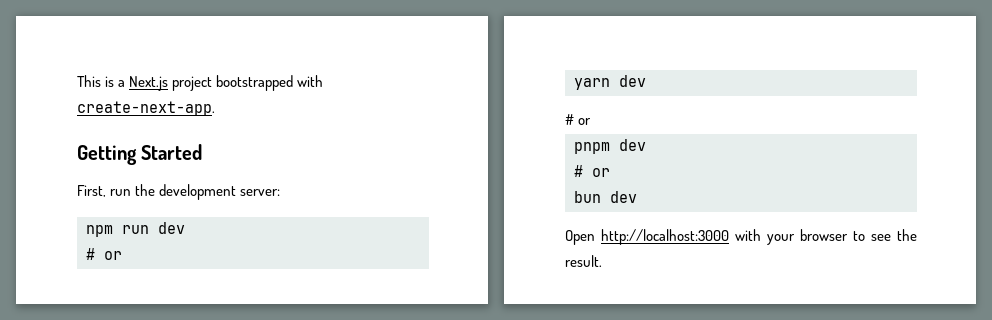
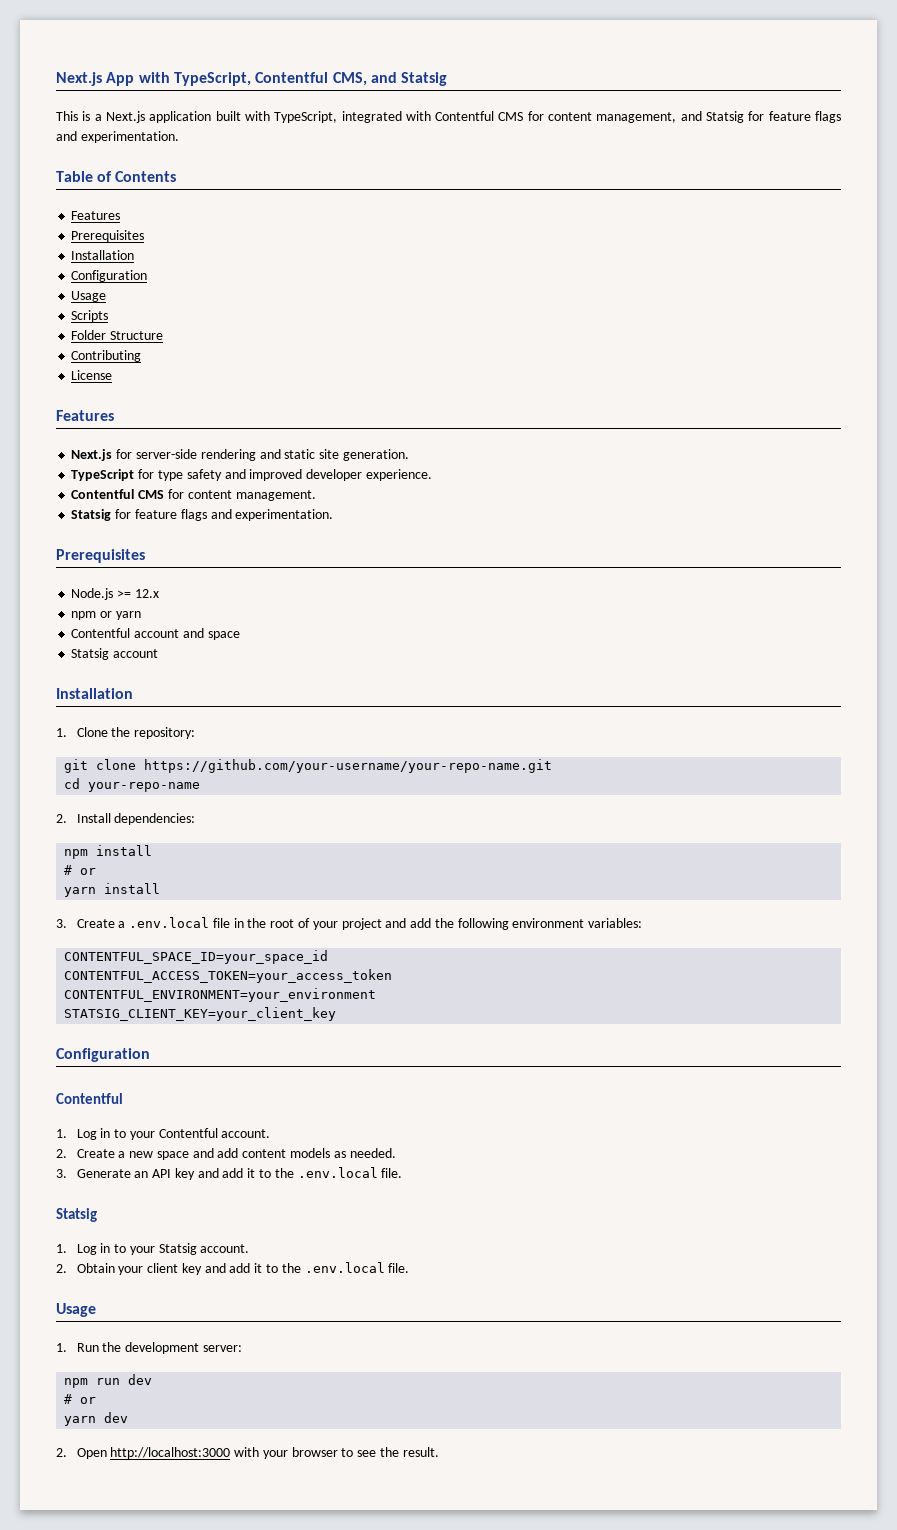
[77,75,324,91] [77,101,215,116] [77,144,203,165] [77,185,132,197] This is a Next.js project bootstrapped with create-next-app. // Getting Started // First, run -> [56,72,448,86] [56,111,841,123] [56,131,179,143] [56,171,177,182] [71,211,121,220] [71,230,145,242] [71,250,135,260] [71,270,148,282] [71,291,107,302] [71,310,109,322] [71,330,164,340] [71,350,142,362] [71,370,113,380] [56,410,114,421] [71,449,409,461] [71,469,432,481] [71,489,316,501] [71,509,334,521] [56,549,145,563] [71,588,159,600] [71,611,141,620] [71,628,240,640] [71,648,159,660] [56,688,133,699] [56,727,196,739] [64,759,553,773] [64,778,201,792] [56,813,196,825] [64,845,153,859] [64,865,97,875] [64,883,161,897] [56,917,643,930] [64,950,329,964] [64,969,393,983] [64,988,377,1002] [64,1007,337,1021] [56,1048,150,1062] [56,1093,123,1104] [56,1128,271,1140] [56,1148,396,1160] [56,1167,403,1180] [56,1208,97,1222] [56,1243,250,1255] [56,1262,410,1275] [56,1303,96,1317] [56,1343,99,1352] Next.js App with TypeScript, Contentful CMS, and Statsig // This is a Next.js application built with TypeScript, integrated with Contentful CMS for content management, and Statsig for feature flags and experimentation. // Table of Contents // Features // Prerequisites // Installation // Configuration // Usage // Scripts // Folder Structure // Contributing // License // Features // Next.js for server-side rendering and static site generation. // TypeScript for type safety and improved developer experience. // Contentful CMS for content management. // Statsig for feature flags and experimentation. // Prerequisites // Node.js >= 12.x // npm or yarn // Contentful account and space // Statsig account // Installation // 1. Clone the repository: // git clone https://github.com/your-username/your-repo-name.git // cd your-repo-name // 2. Install dependencies: // npm install // # or // yarn install // 3. Create a .env.local file in the root of your project and add the following environment variables: // CONTENTFUL_SPACE_ID=your_space_id // CONTENTFUL_ACCESS_TOKEN=your_access_token // CONTENTFUL_ENVIRONMENT=your_environment // STATSIG_CLIENT_KEY=your_client_key // Configuration // Contentful // 1. Log in to your Contentful account. // 2. Create a new space and add content models as needed. // 3. Generate an API key and add it to the .env.local file. // Statsig // 1. Log in to your Statsig account. // 2. Obtain your client key and add it to the .env.local file. // Usage // 1. Run
[565,114,592,125] [574,139,646,154] [574,165,610,177] [574,191,637,203] # or // pnpm dev // # or // bun dev // -> [56,1448,67,1457] 2.

